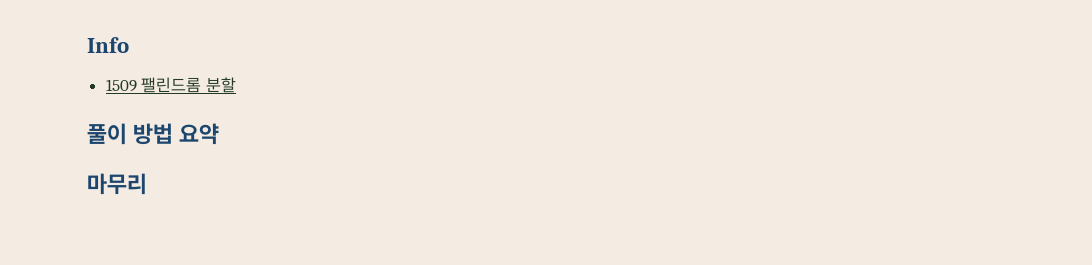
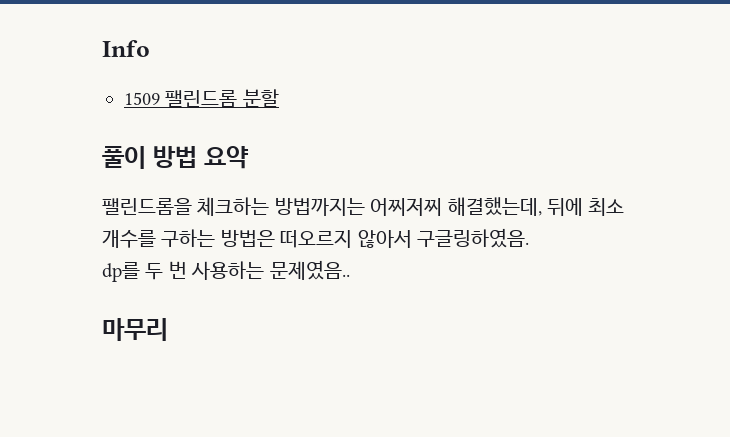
(220, 134) none -> [102,197,625,216] [102,228,529,248] [102,260,350,282] // 팰린드롬을 체크하는 방법까지는 어찌저찌 해결했는데, 뒤에 최소 개수를 구하는 방법은 떠오르지 않아서 구글링하였음. // dp를 두 번 사용하는 문제였음..

